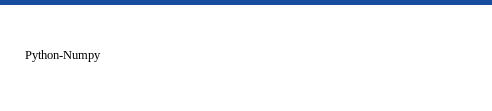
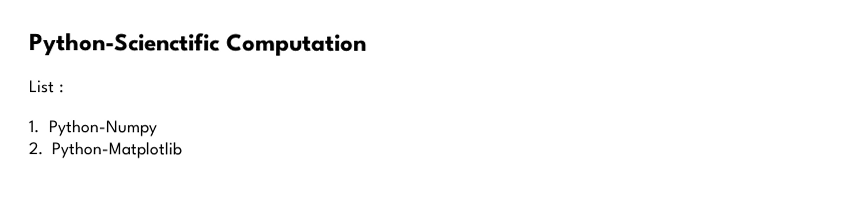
(25, 56) none -> [29,32,367,57] [29,80,65,94] [28,120,39,134] Python-Scienctific Computation // List : // 1.
(101, 56) none -> [28,141,182,159] // 2. Python-Matplotlib

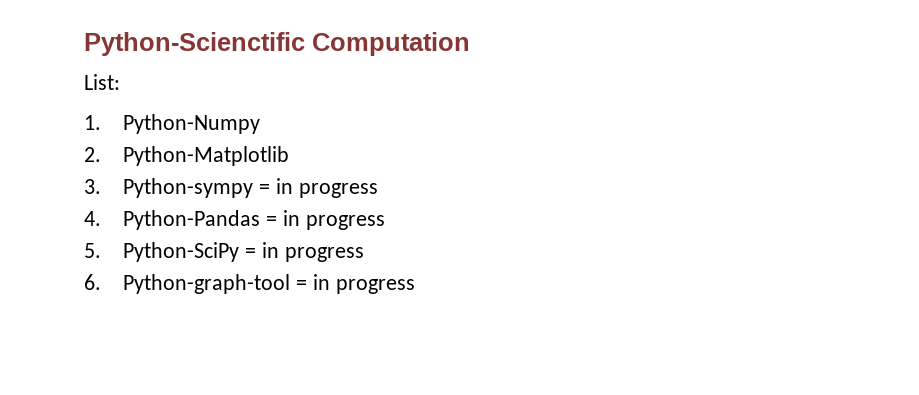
[29,80,65,94] List : -> [84,74,120,90] List:
(182, 150) none -> [84,178,378,198] [84,210,385,230] [84,242,364,262] [84,274,415,294] // 3. Python-sympy = in progress // 4. Python-Pandas = in progress // 5. Python-SciPy = in progress // 6. Python-graph-tool = in progress

